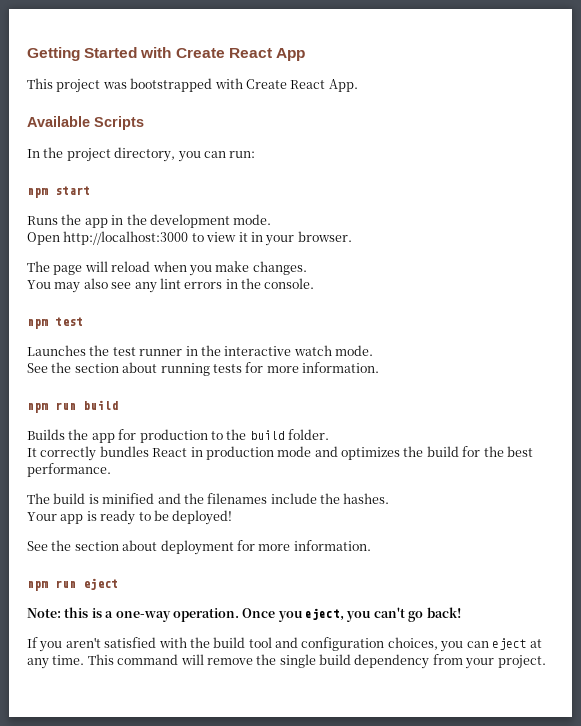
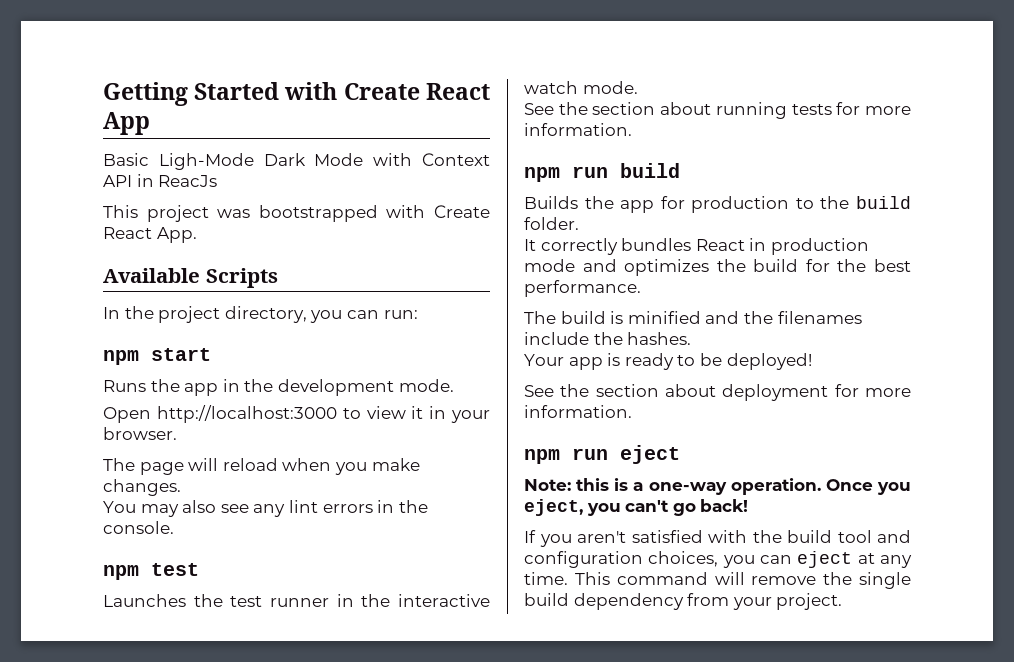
(305, 54) none -> [103,153,490,170] [103,174,218,187] // Basic Ligh-Mode Dark Mode with Context API in ReacJs

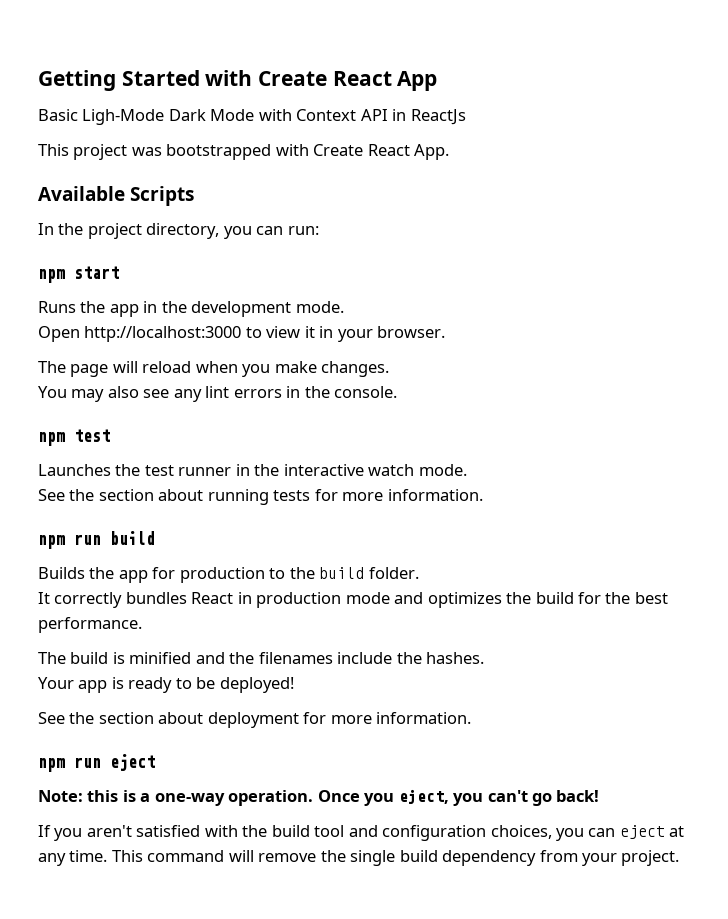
[158,175,218,187] ReacJs -> [410,109,466,125] ReactJs

